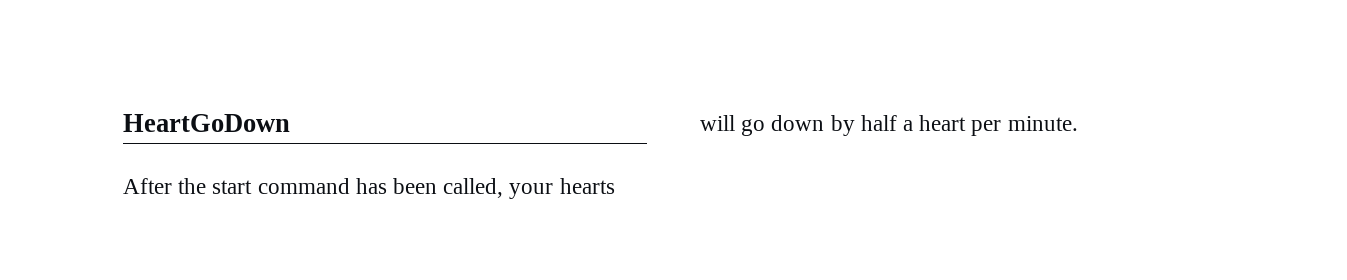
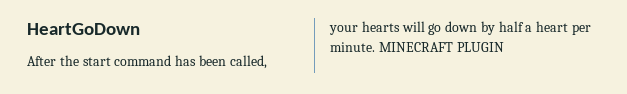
(1078, 123) none -> [378,42,504,52] MINECRAFT PLUGIN

